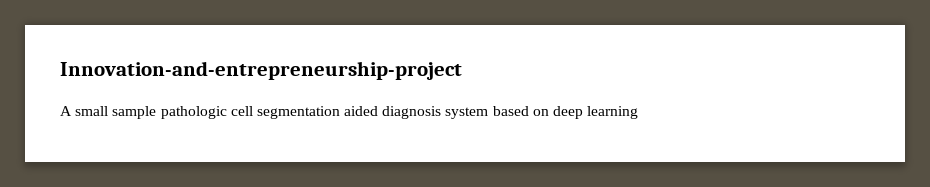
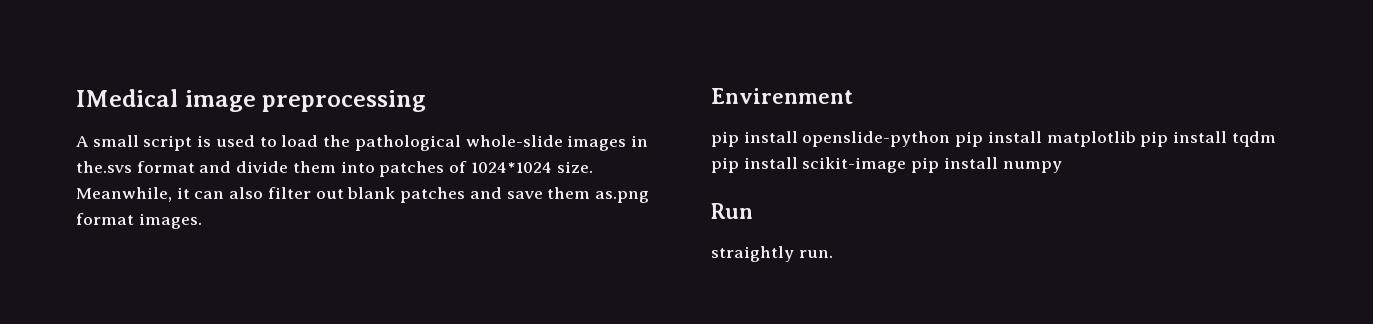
[60,61,462,80] Innovation-and-entrepreneurship-project -> [76,89,427,112] IMedical image preprocessing
[112,106,639,119] sample pathologic cell segmentation aided diagnosis system based on deep learning -> [143,135,648,151] [76,161,593,177] [76,187,649,203] [76,213,202,229] [711,88,853,104] [711,131,1276,147] [711,157,1062,173] [711,203,753,219] [711,246,833,262] script is used to load the pathological whole-slide images in the.svs format and divide them into patches of 1024*1024 size. Meanwhile, it can also filter out blank patches and save them as.png format images. // Envirenment // pip install openslide-python pip install matplotlib pip install tqdm pip install scikit-image pip install numpy // Run // straightly run.

